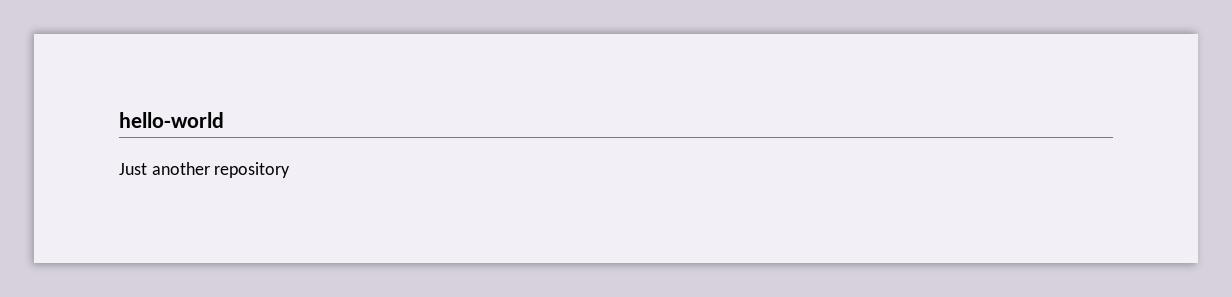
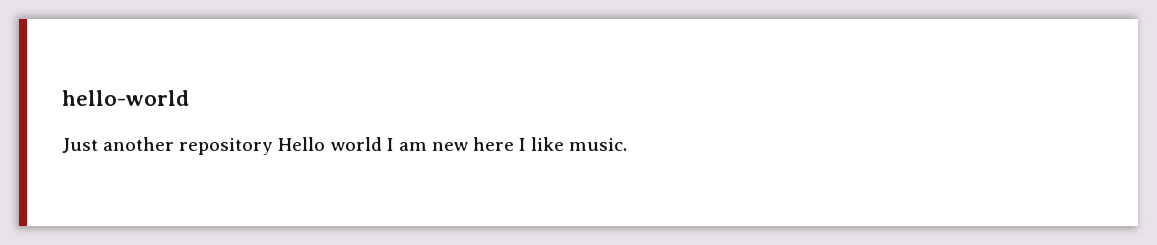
(291, 170) none -> [278,137,628,151] Hello world I am new here I like music.

